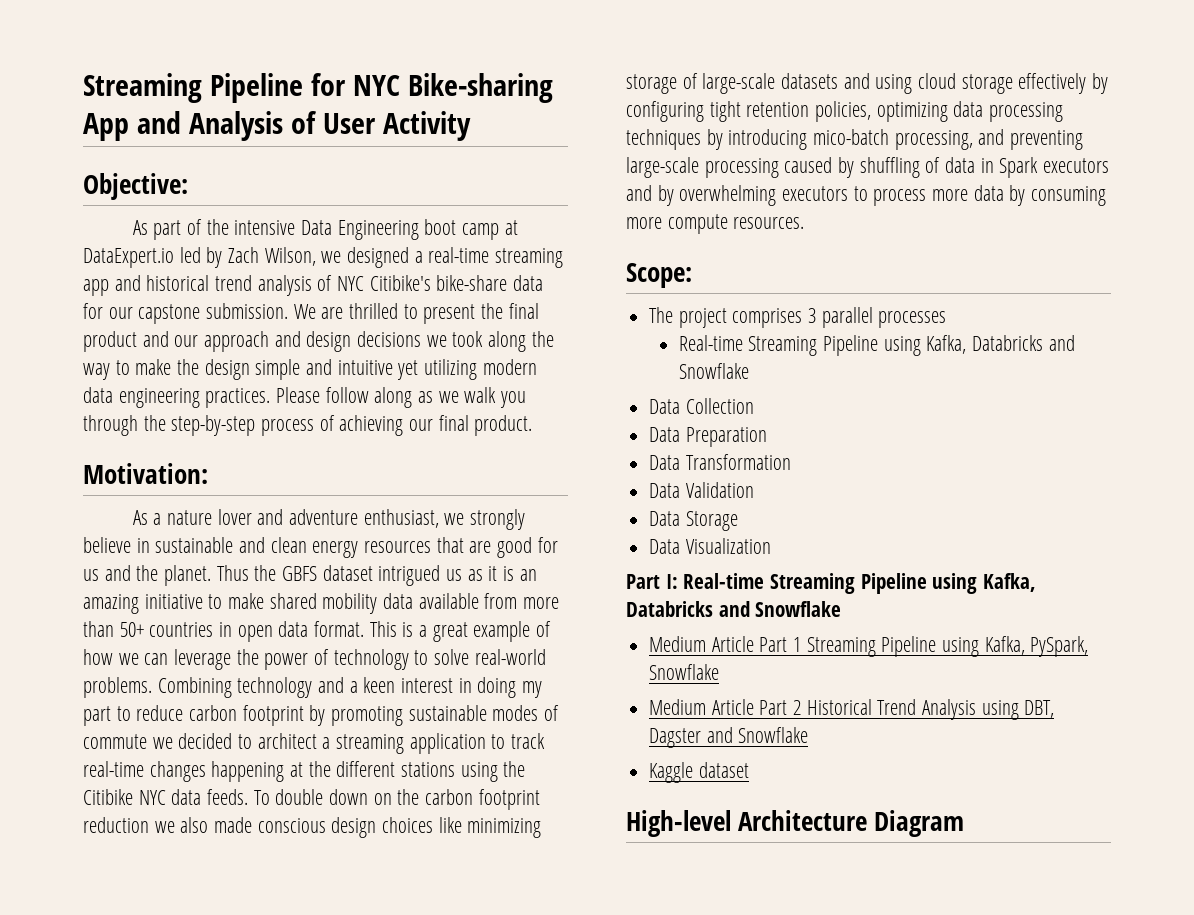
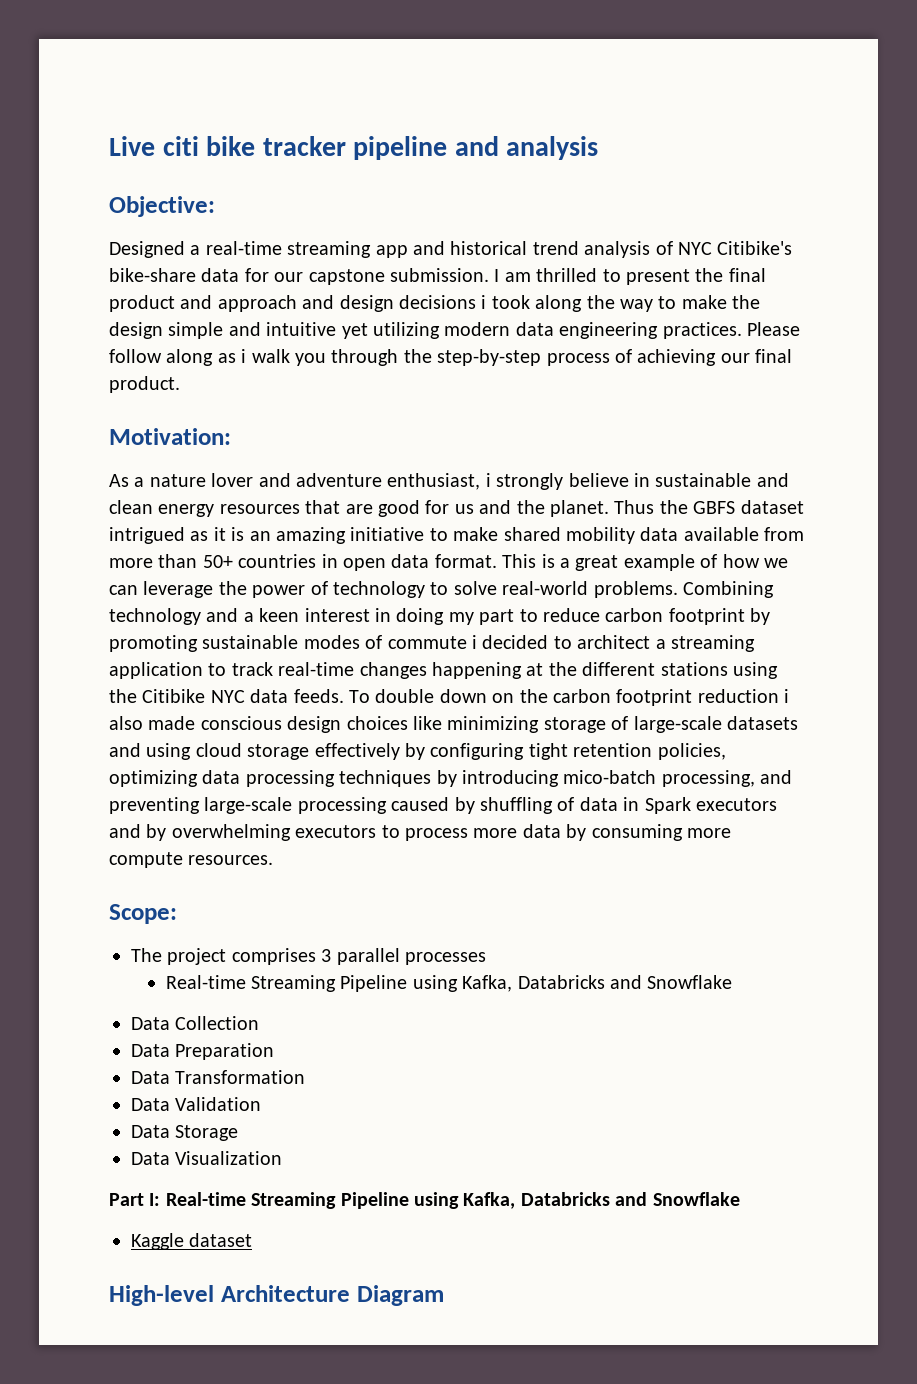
[83,73,553,103] [83,111,471,141] [83,173,188,200] [132,219,518,240] [83,247,410,268] Streaming Pipeline for NYC Bike-sharing App and Analysis of User Activity // Objective: // As part of the intensive Data Engineering boot camp at DataExpert.io led by Zach Wilson, we designed -> [109,136,599,160] [109,196,215,217] [109,241,185,258] Live citi bike tracker pipeline and analysis // Objective: // Designed
[293,304,344,319] We are -> [494,269,531,282] I am
[174,335,199,347] our -> (213, 302) none
[426,335,447,347] we -> [481,295,487,309] i
[438,391,459,403] we -> [241,349,247,363] i
[444,513,465,525] we -> [485,473,491,487] i
[446,569,463,581] us -> (185, 535) none
[152,737,173,749] we -> [471,635,477,649] i
[154,821,175,833] we -> [784,689,790,703] i
[649,636,1089,657] [649,664,720,680] [649,699,1055,720] [649,727,809,748] // Medium Article Part 1 Streaming Pipeline using Kafka, PySpark, Snowflake // Medium Article Part 2 Historical Trend Analysis using DBT, Dagster and Snowflake -> (740, 1199) none

